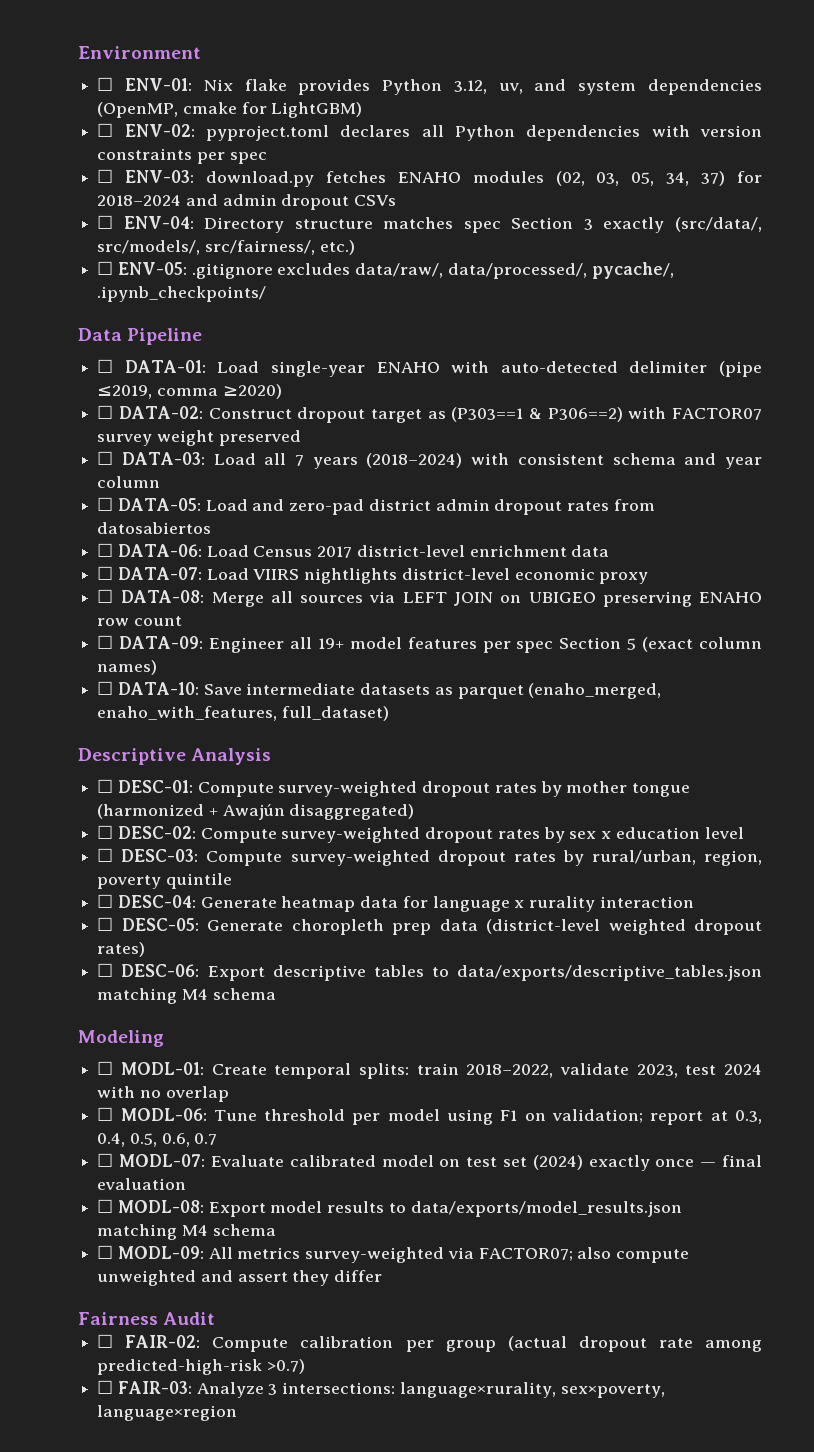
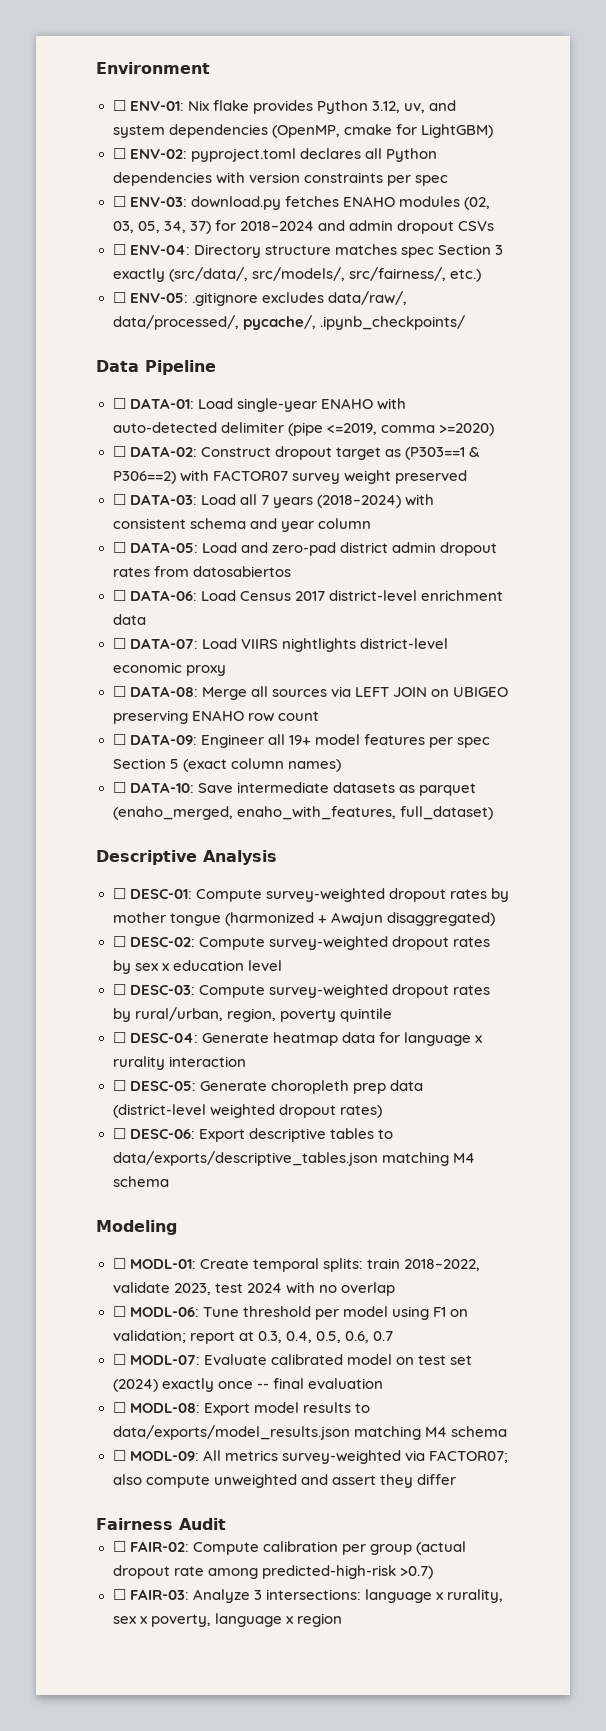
[97,384,282,399] ≤2019, comma ≥2020) -> [326,423,494,436] <=2019, comma >=2020)
[222,804,285,820] Awajún -> [330,912,383,926] Awajun
[700,1162,717,1167] — -> [256,1383,269,1389] --
[399,1382,665,1398] [97,1405,238,1421] language×rurality, sex×poverty, language×region -> [364,1589,503,1603] [112,1613,342,1627] language x rurality, sex x poverty, language x region

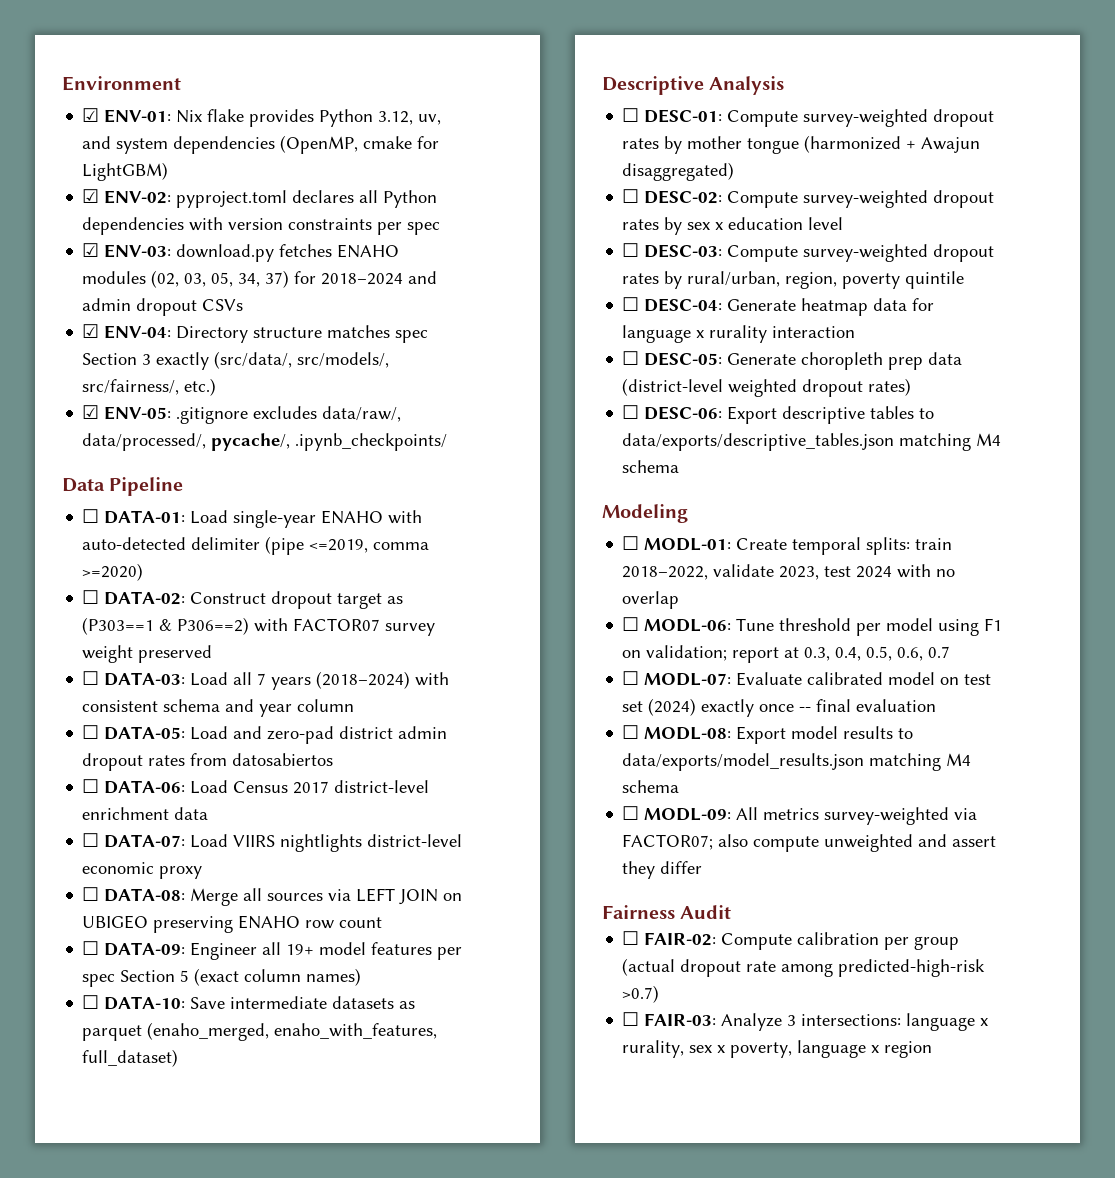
[112,100,126,111] ☐ -> [82,108,100,122] ☑
[112,148,126,159] ☐ -> [82,189,100,203] ☑
[112,196,126,207] ☐ -> [82,243,100,257] ☑
[112,244,126,255] ☐ -> [82,324,100,338] ☑
[112,292,126,303] ☐ -> [82,405,100,419] ☑

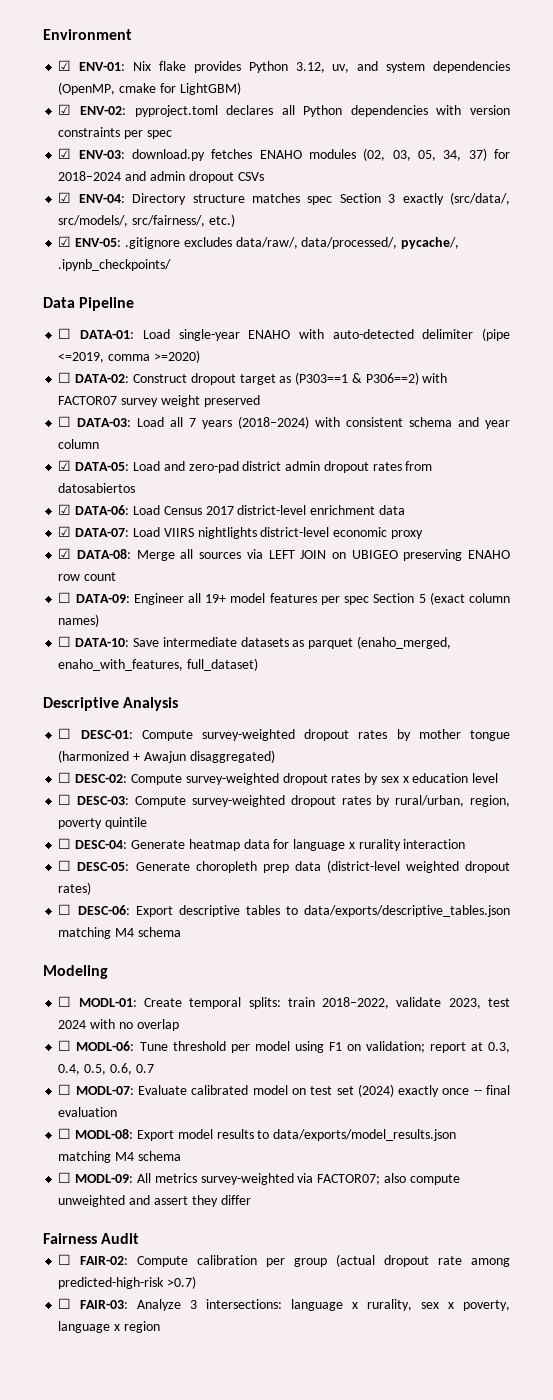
[82,725,100,739] ☐ -> [58,460,72,471] ☑
[82,779,100,793] ☐ -> [58,504,72,515] ☑
[82,833,100,847] ☐ -> [58,526,72,537] ☑
[82,887,100,901] ☐ -> [58,548,72,559] ☑

